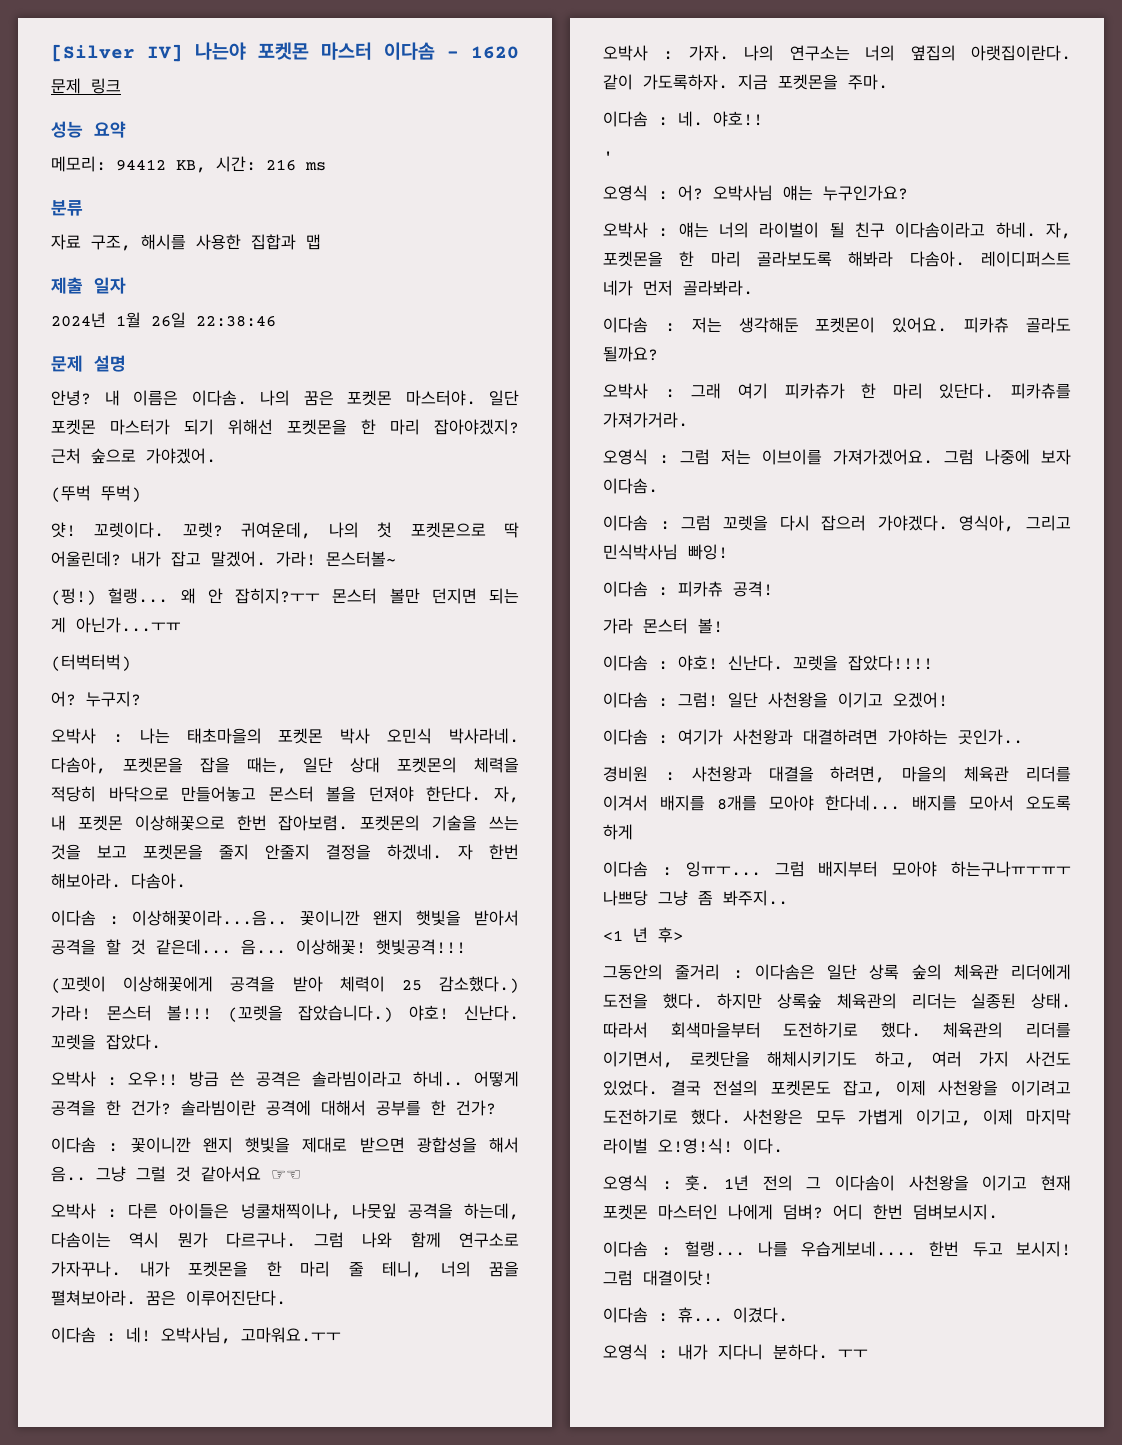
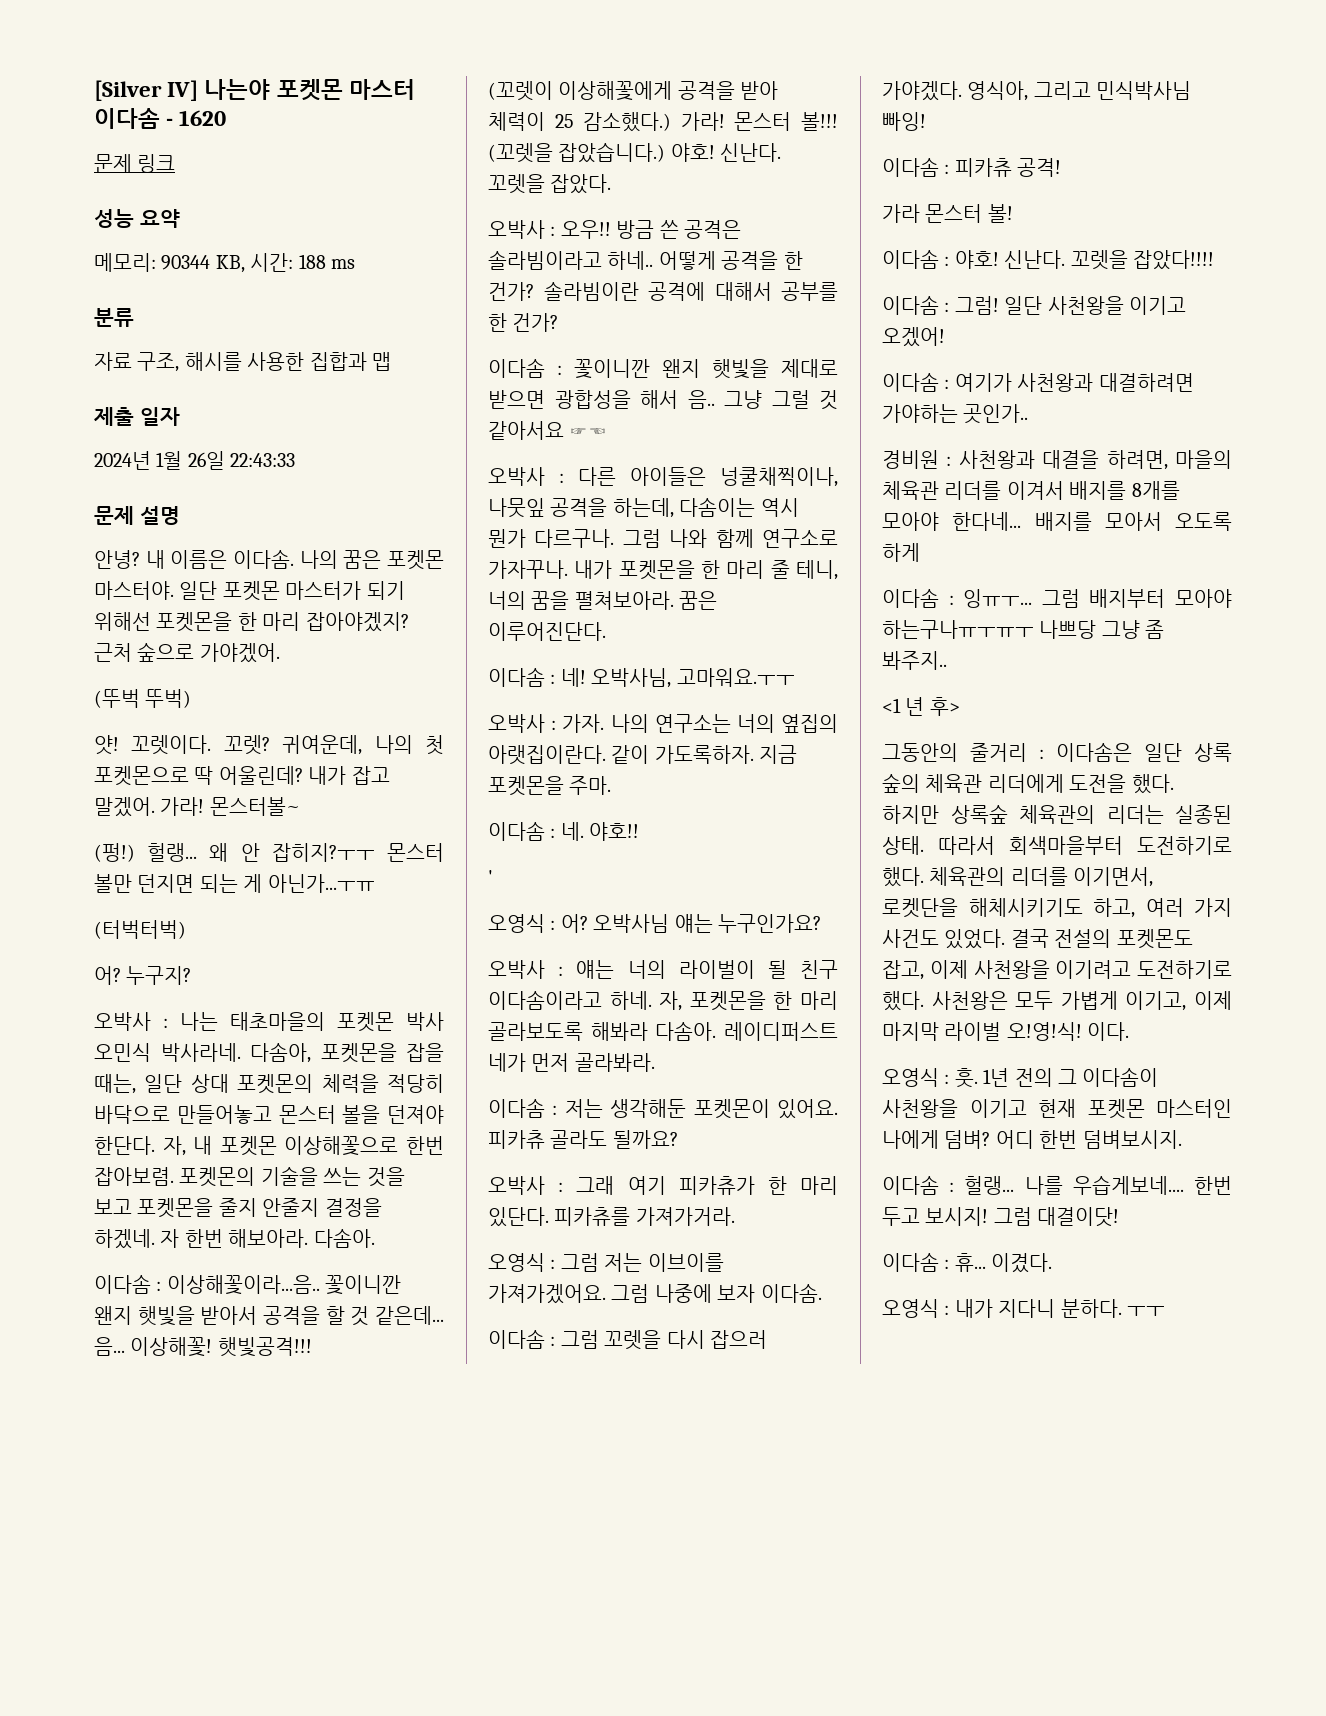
[116,159,166,171] 94412 -> [161,255,211,270] 90344
[266,159,296,171] 216 -> [298,254,326,269] 188
[196,315,276,327] 22:38:46 -> [230,453,296,467] 22:43:33

